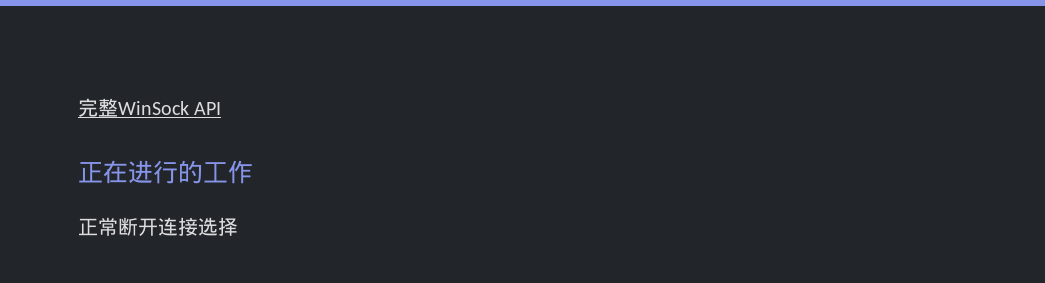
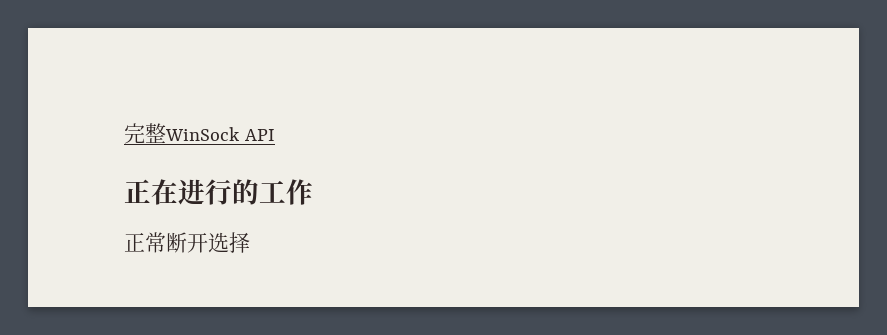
[158,217,198,236] 连接 -> (208, 243) none

